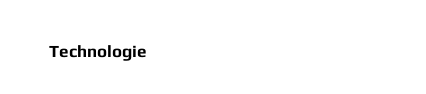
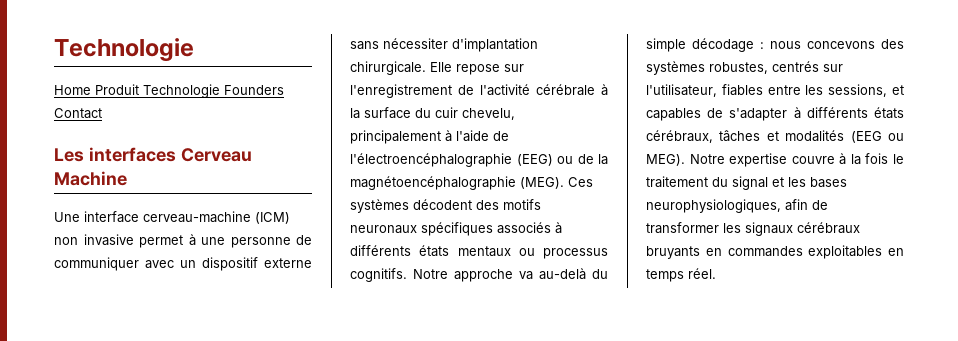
[49,45,147,61] Technologie -> [54,38,194,62] [54,84,284,98] [54,108,102,119] [54,147,252,162] [54,171,127,186] [54,211,290,224] [54,234,312,248] [54,257,312,271] [350,38,538,52] [350,61,524,75] [350,84,608,98] [350,107,515,120] [350,130,509,144] [350,153,608,167] [350,176,593,190] [350,199,541,213] [350,222,562,236] [350,245,608,259] [350,268,608,282] [646,38,904,52] [646,61,843,75] [646,84,904,97] [646,107,904,121] [646,130,904,143] [646,153,904,167] [646,176,847,190] [646,199,828,213] [646,222,860,236] [646,245,904,259] [646,268,716,282] Technologie // Home Produit Technologie Founders Contact // Les interfaces Cerveau Machine // Une interface cerveau-machine (ICM) non invasive permet à une personne de communiquer avec un dispositif externe sans nécessiter d'implantation chirurgicale. Elle repose sur l'enregistrement de l'activité cérébrale à la surface du cuir chevelu, principalement à l'aide de l'électroencéphalographie (EEG) ou de la magnétoencéphalographie (MEG). Ces systèmes décodent des motifs neuronaux spécifiques associés à différents états mentaux ou processus cognitifs. Notre approche va au-delà du simple décodage : nous concevons des systèmes robustes, centrés sur l'utilisateur, fiables entre les sessions, et capables de s'adapter à différents états cérébraux, tâches et modalités (EEG ou MEG). Notre expertise couvre à la fois le traitement du signal et les bases neurophysiologiques, afin de transformer les signaux cérébraux bruyants en commandes exploitables en temps réel.

